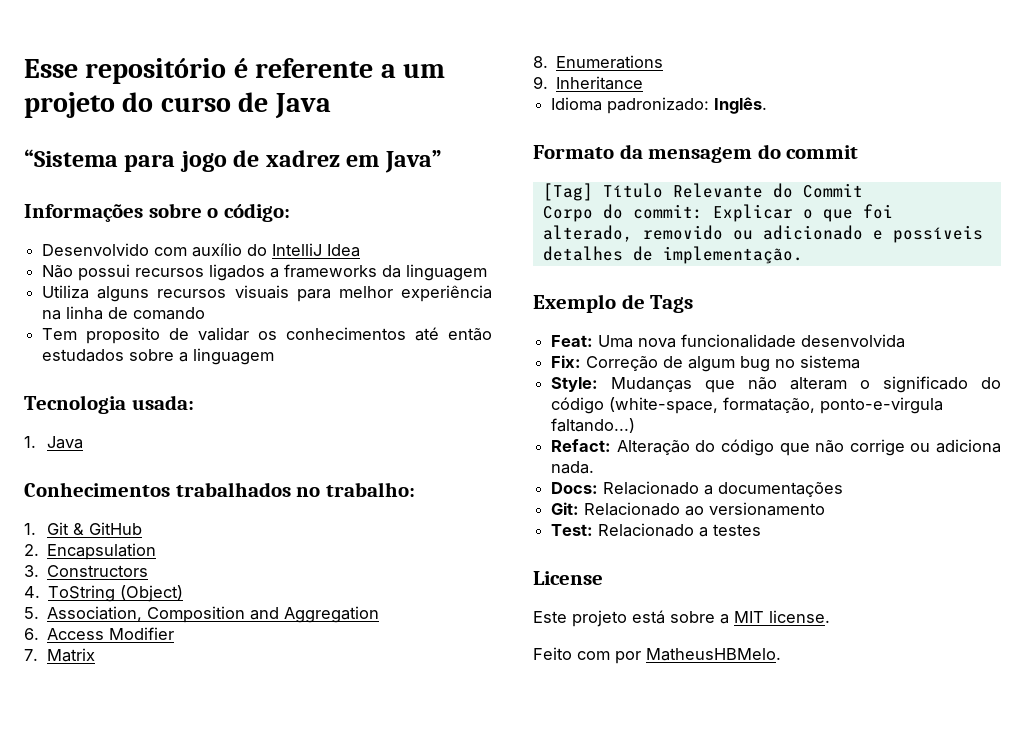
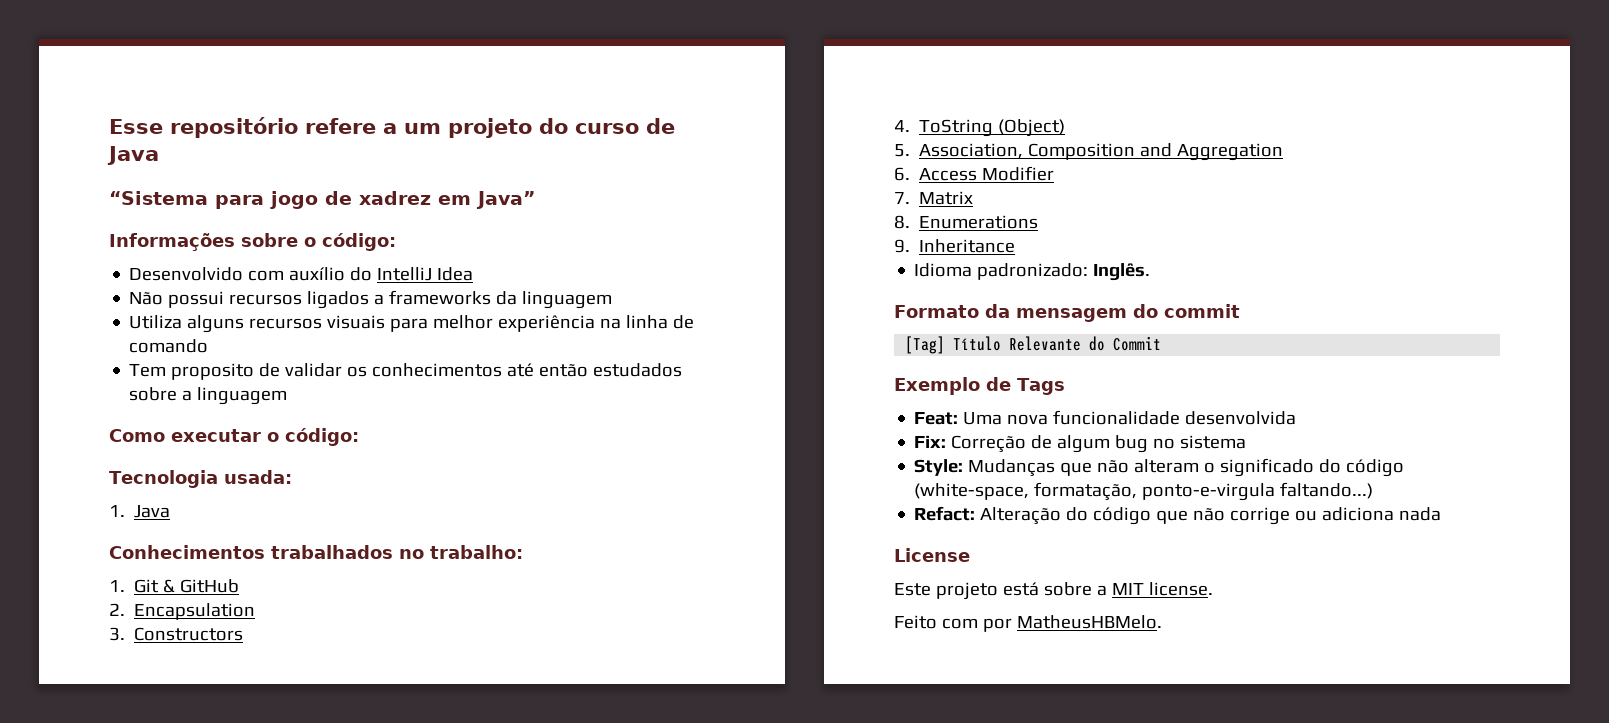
[233,58,374,78] é referente -> [305,118,376,134] refere
(275, 356) none -> [109,428,359,446] // Como executar o código:
[542,204,893,222] [542,225,983,243] [542,246,803,264] // Corpo do commit: Explicar o que foi alterado, removido ou adicionado e possíveis detalhes de implementação. -> (1162, 343) none
[551,461,595,474] [551,481,844,497] [551,502,826,516] [551,523,762,537] nada. // Docs: Relacionado a documentações // Git: Relacionado ao versionamento // Test: Relacionado a testes -> [1399,507,1442,521] nada

